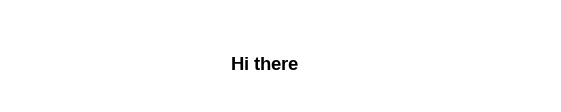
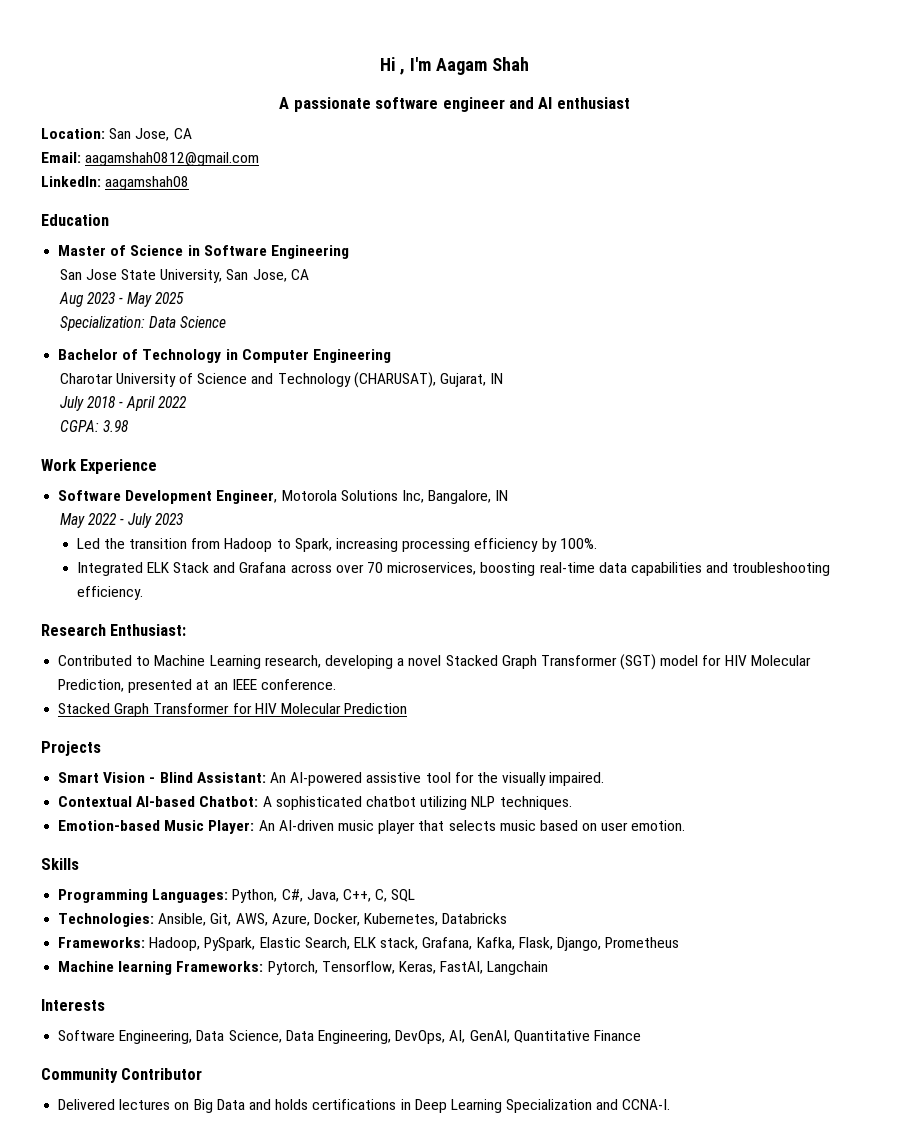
[253,57,298,70] there -> [400,57,529,75] [279,97,630,112] [41,128,192,141] [41,152,260,166] [41,176,190,190] [41,214,109,226] [58,245,349,259] [59,269,309,283] [58,292,185,307] [59,316,227,331] [58,349,391,363] [59,372,504,388] [59,396,188,411] [59,420,129,432] [41,459,158,474] [58,490,509,504] [59,513,184,528] [76,538,597,552] [76,562,831,576] [76,586,143,600] [41,624,187,636] [58,654,811,670] [58,679,336,693] [58,703,408,717] [41,741,101,756] [58,772,605,786] [58,796,572,810] [58,820,686,834] [41,858,79,870] [58,889,416,903] [58,913,508,927] [58,937,680,951] [58,961,549,975] [41,999,105,1011] [58,1030,641,1044] [41,1068,203,1083] [58,1099,671,1113] , I'm Aagam Shah // A passionate software engineer and AI enthusiast // Location: San Jose, CA // Email: aagamshah0812@gmail.com // LinkedIn: aagamshah08 // Education // Master of Science in Software Engineering // San Jose State University, San Jose, CA // Aug 2023 - May 2025 // Specialization: Data Science // Bachelor of Technology in Computer Engineering // Charotar University of Science and Technology (CHARUSAT), Gujarat, IN // July 2018 - April 2022 // CGPA: 3.98 // Work Experience // Software Development Engineer, Motorola Solutions Inc, Bangalore, IN // May 2022 - July 2023 // Led the transition from Hadoop to Spark, increasing processing efficiency by 100%. // Integrated ELK Stack and Grafana across over 70 microservices, boosting real-time data capabilities and troubleshooting efficiency. // Research Enthusiast: // Contributed to Machine Learning research, developing a novel Stacked Graph Transformer (SGT) model for HIV Molecular Prediction, presented at an IEEE conference. // Stacked Graph Transformer for HIV Molecular Prediction // Projects // Smart Vision - Blind Assistant: An AI-powered assistive tool for the visually impaired. // Contextual AI-based Chatbot: A sophisticated chatbot utilizing NLP techniques. // Emotion-based Music Player: An AI-driven music player that selects music based on user emotion. // Skills // Programming Languages: Python, C#, Java, C++, C, SQL // Technologies: Ansible, Git, AWS, Azure, Docker, Kubernetes, Databricks // Frameworks: Hadoop, PySpark, Elastic Search, ELK stack, Grafana, Kafka, Flask, Django, Prometheus // Machine learning Frameworks: Pytorch, Tensorflow, Keras, FastAI, Langchain // Interests // Software Engineering, Data Science, Data Engineering, DevOps, AI, GenAI, Quantitative Finance // Community Contributor // Delivered lectures on Big Data and holds certifications in Deep Learning Specialization and CCNA-I.

